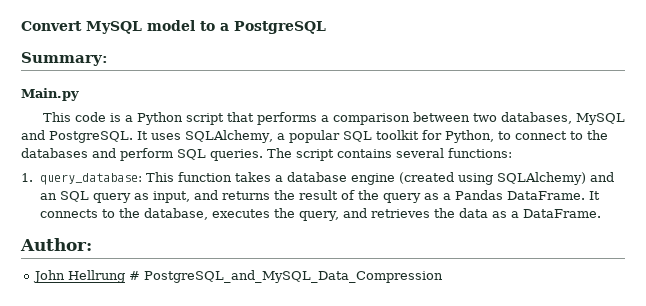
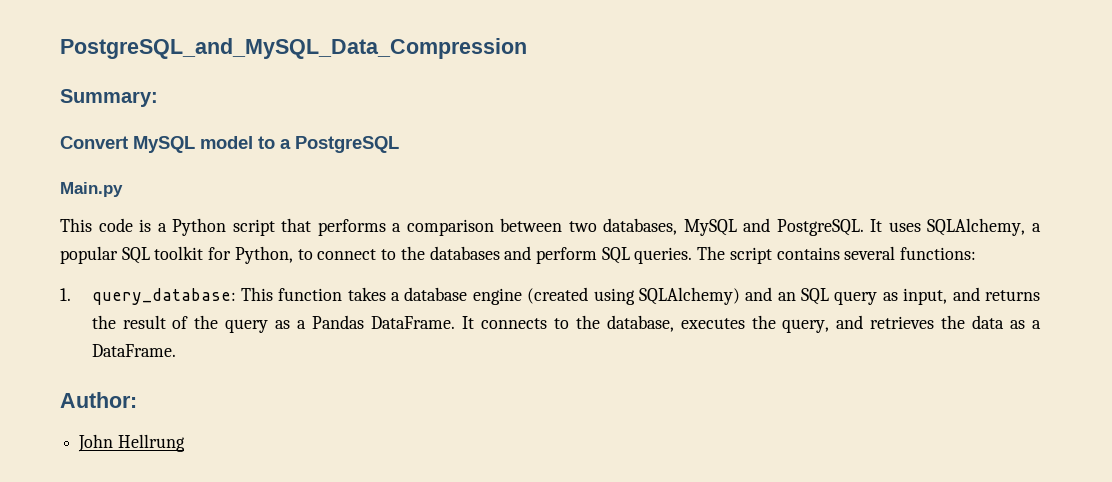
(21, 26) none -> [60,38,527,59] [60,89,158,107] PostgreSQL_and_MySQL_Data_Compression // Summary: //
[21,52,108,66] // Summary: -> (399, 144) none
[129,270,444,283] # PostgreSQL_and_MySQL_Data_Compression -> (185, 443) none

